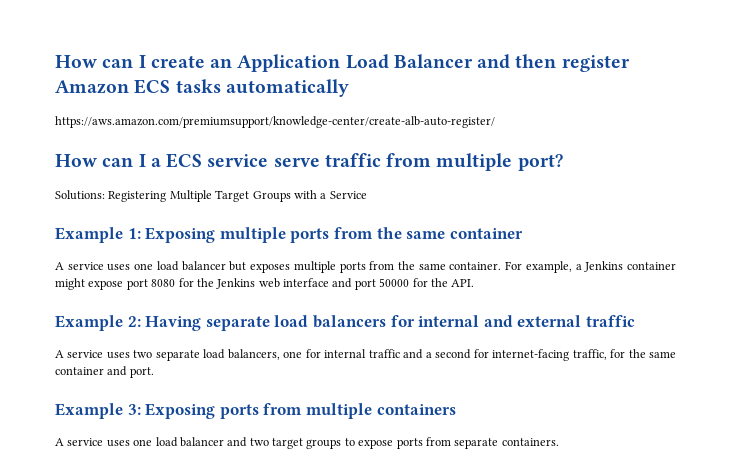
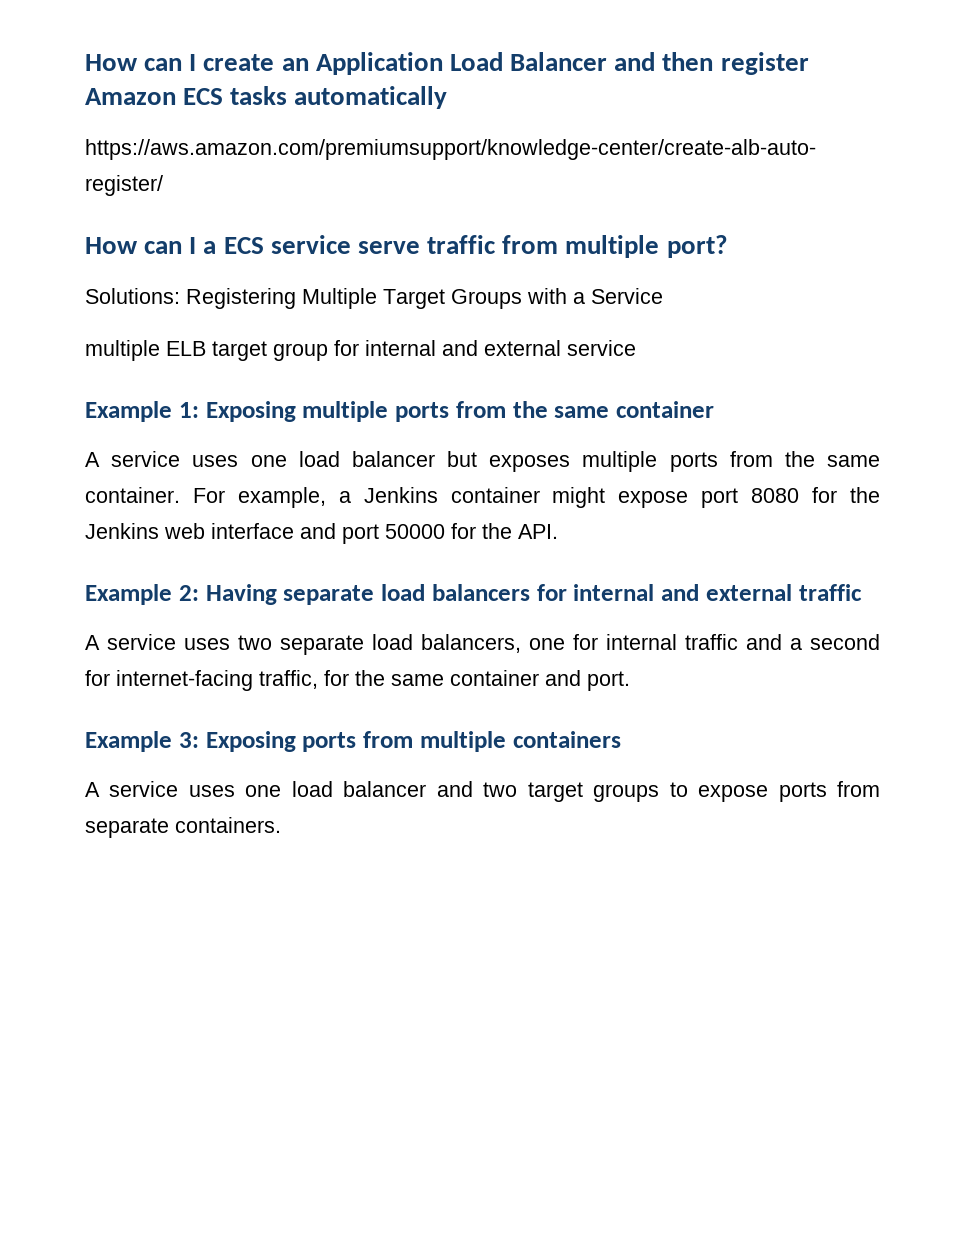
(367, 195) none -> [85,340,636,361] // multiple ELB target group for internal and external service

